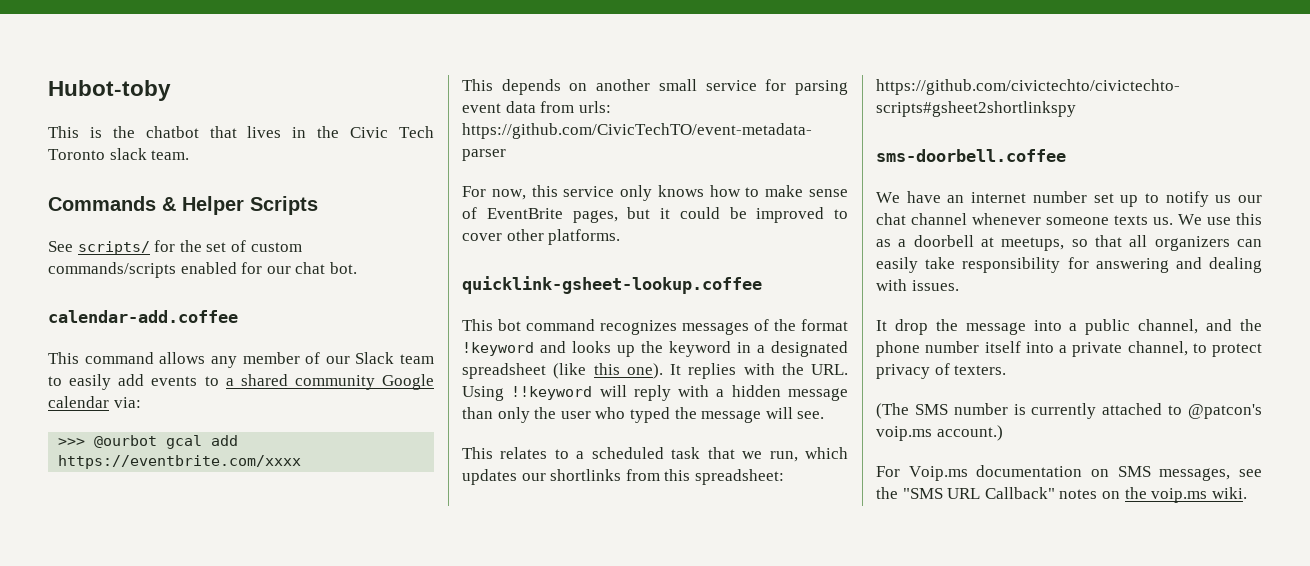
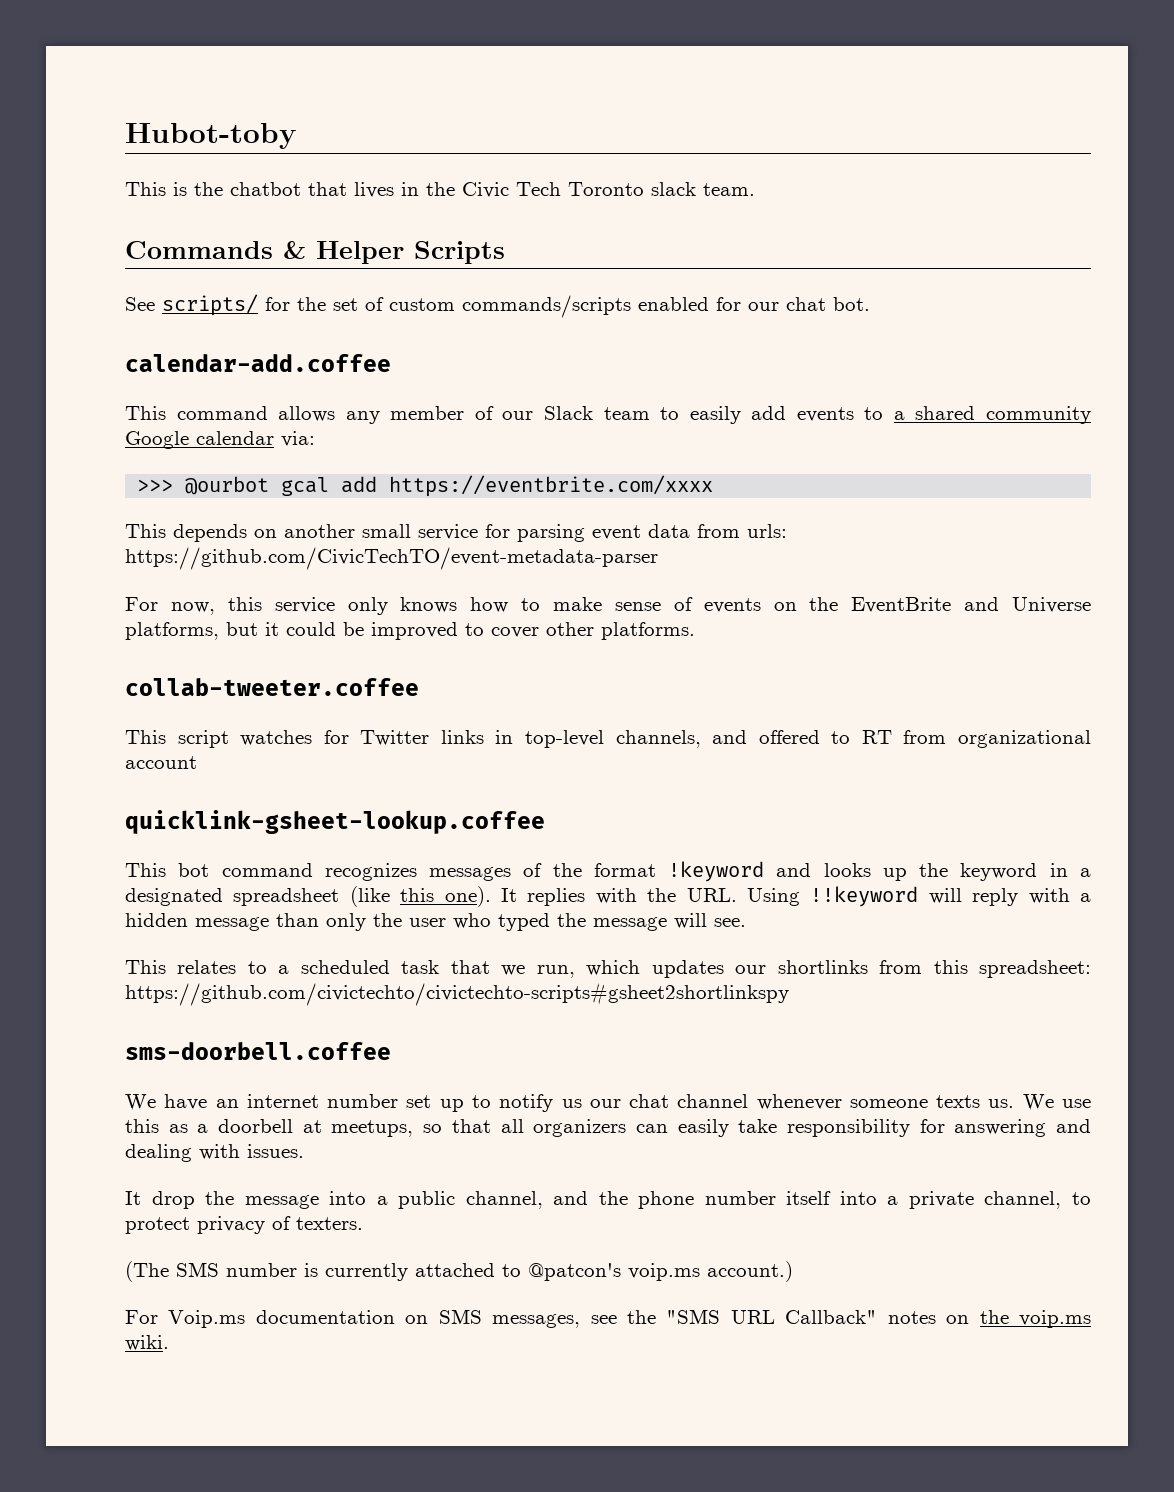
[486,208,618,223] EventBrite pages, -> [703,597,1091,613] [125,622,219,640] events on the EventBrite and Universe platforms,
(621, 237) none -> [125,678,419,696] [125,730,1091,748] [125,756,197,769] // collab-tweeter.coffee // This script watches for Twitter links in top-level channels, and offered to RT from organizational account

